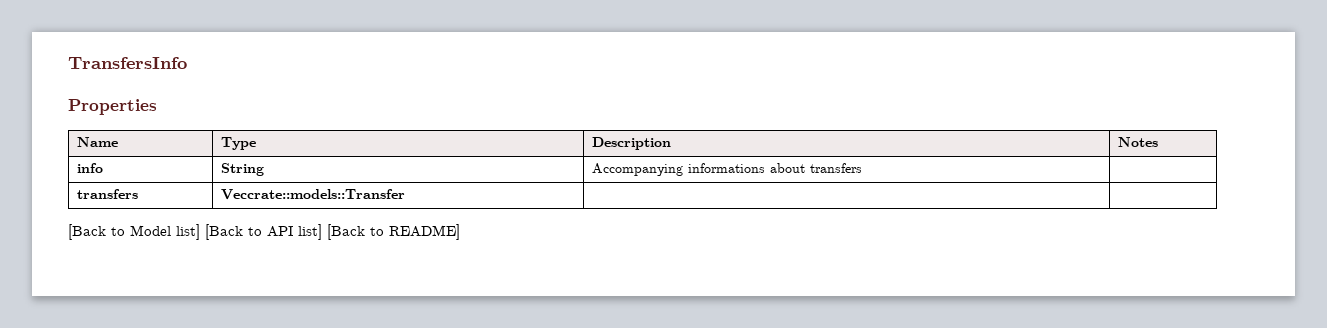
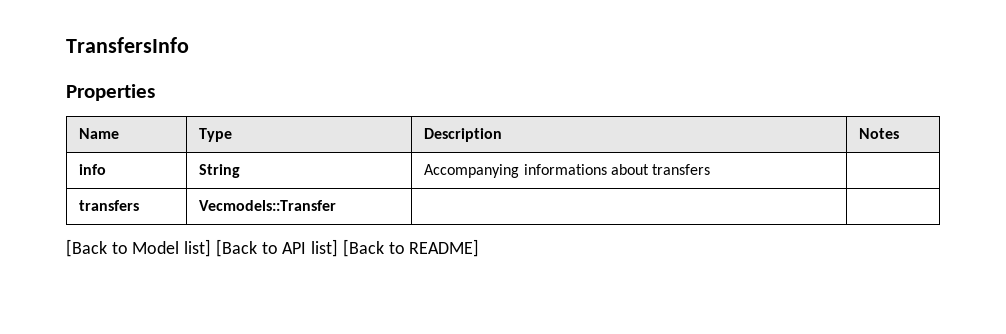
[220,189,405,200] Veccrate::models::Transfer -> [199,200,337,211] Vecmodels::Transfer

